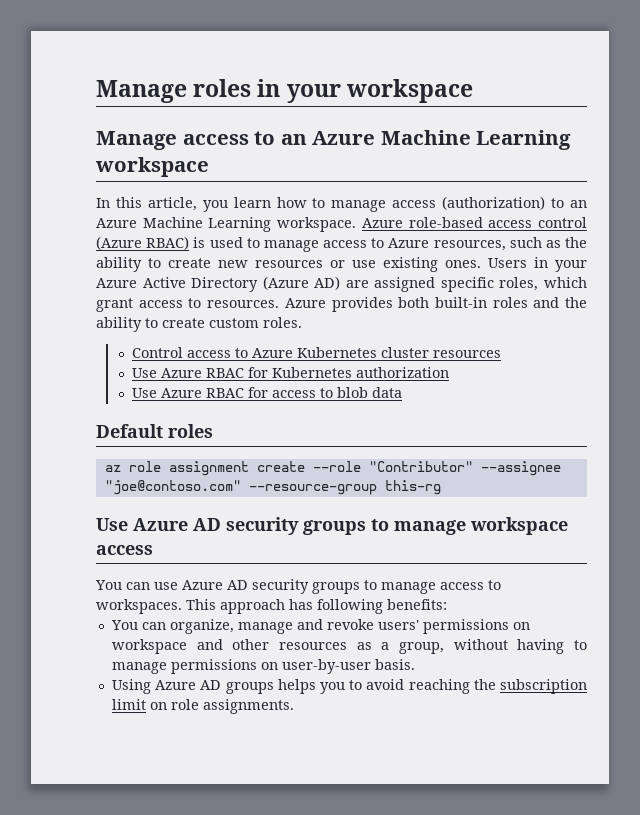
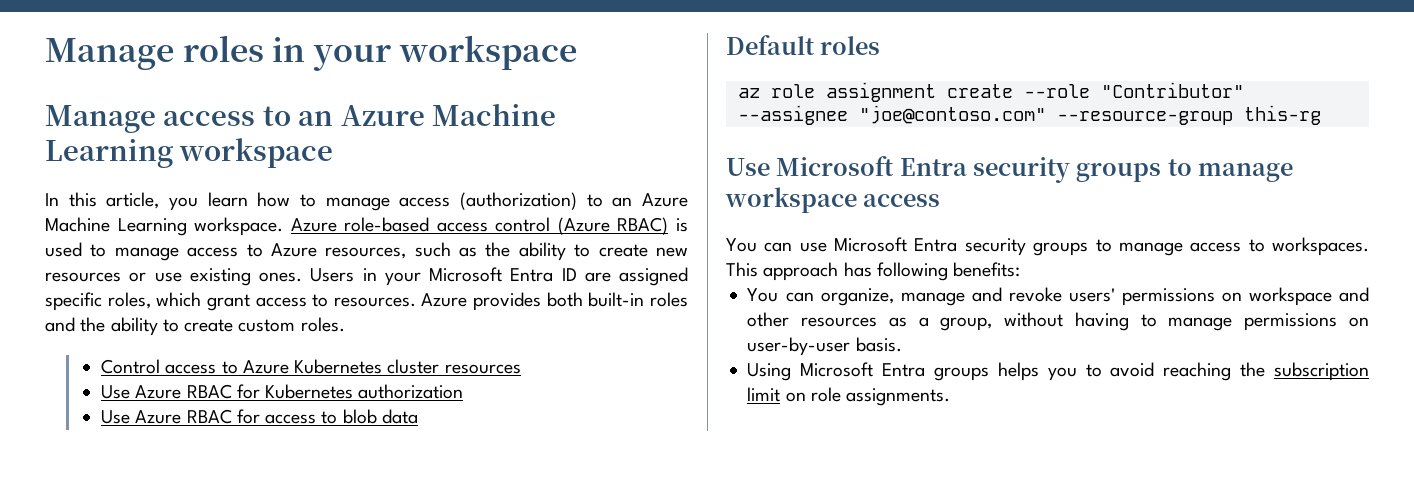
[96,276,341,292] Azure Active Directory (Azure AD) -> [429,267,577,282] Microsoft Entra ID
[133,518,221,531] Azure AD -> [776,156,967,176] Microsoft Entra
[182,580,248,590] Azure AD -> [834,237,958,252] Microsoft Entra
[155,680,222,690] Azure AD -> [800,362,926,377] Microsoft Entra

